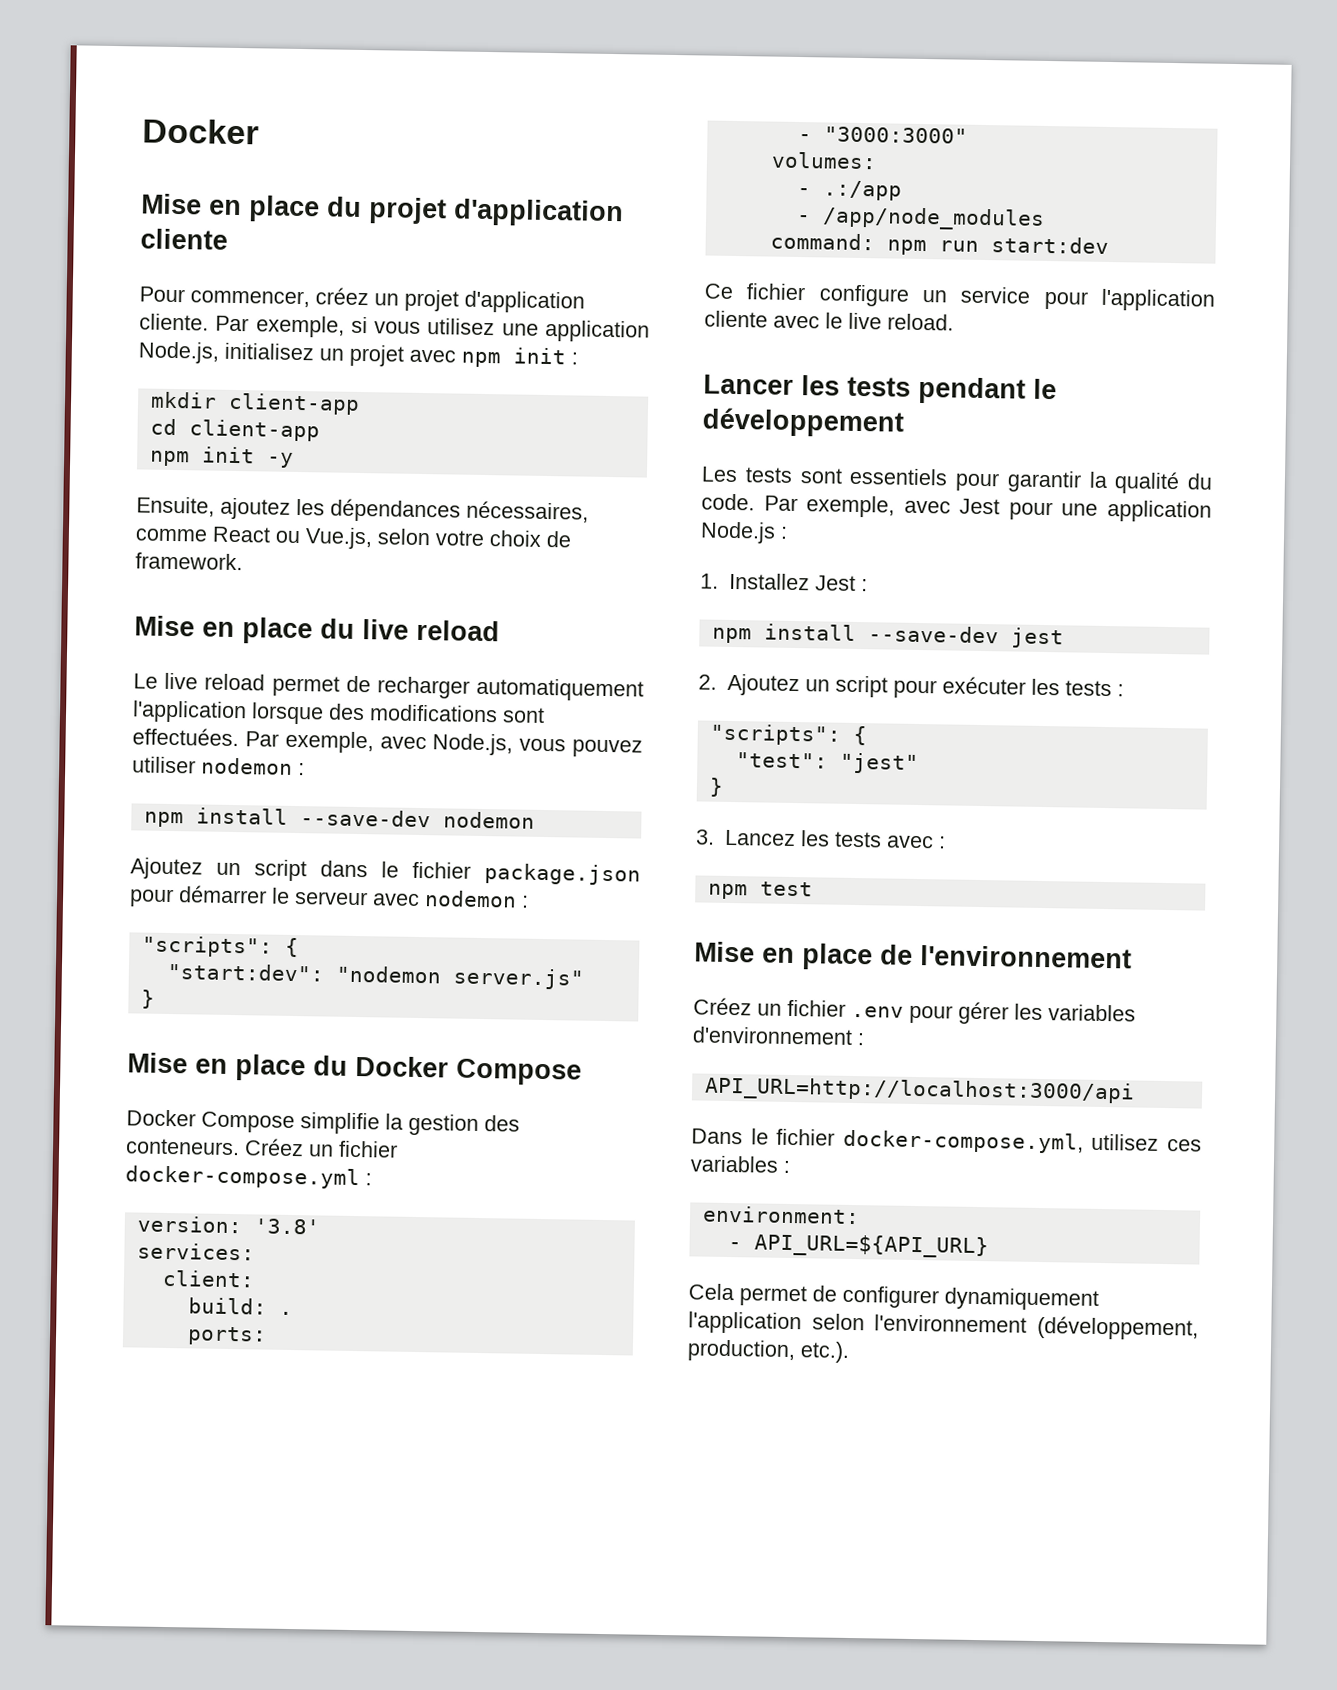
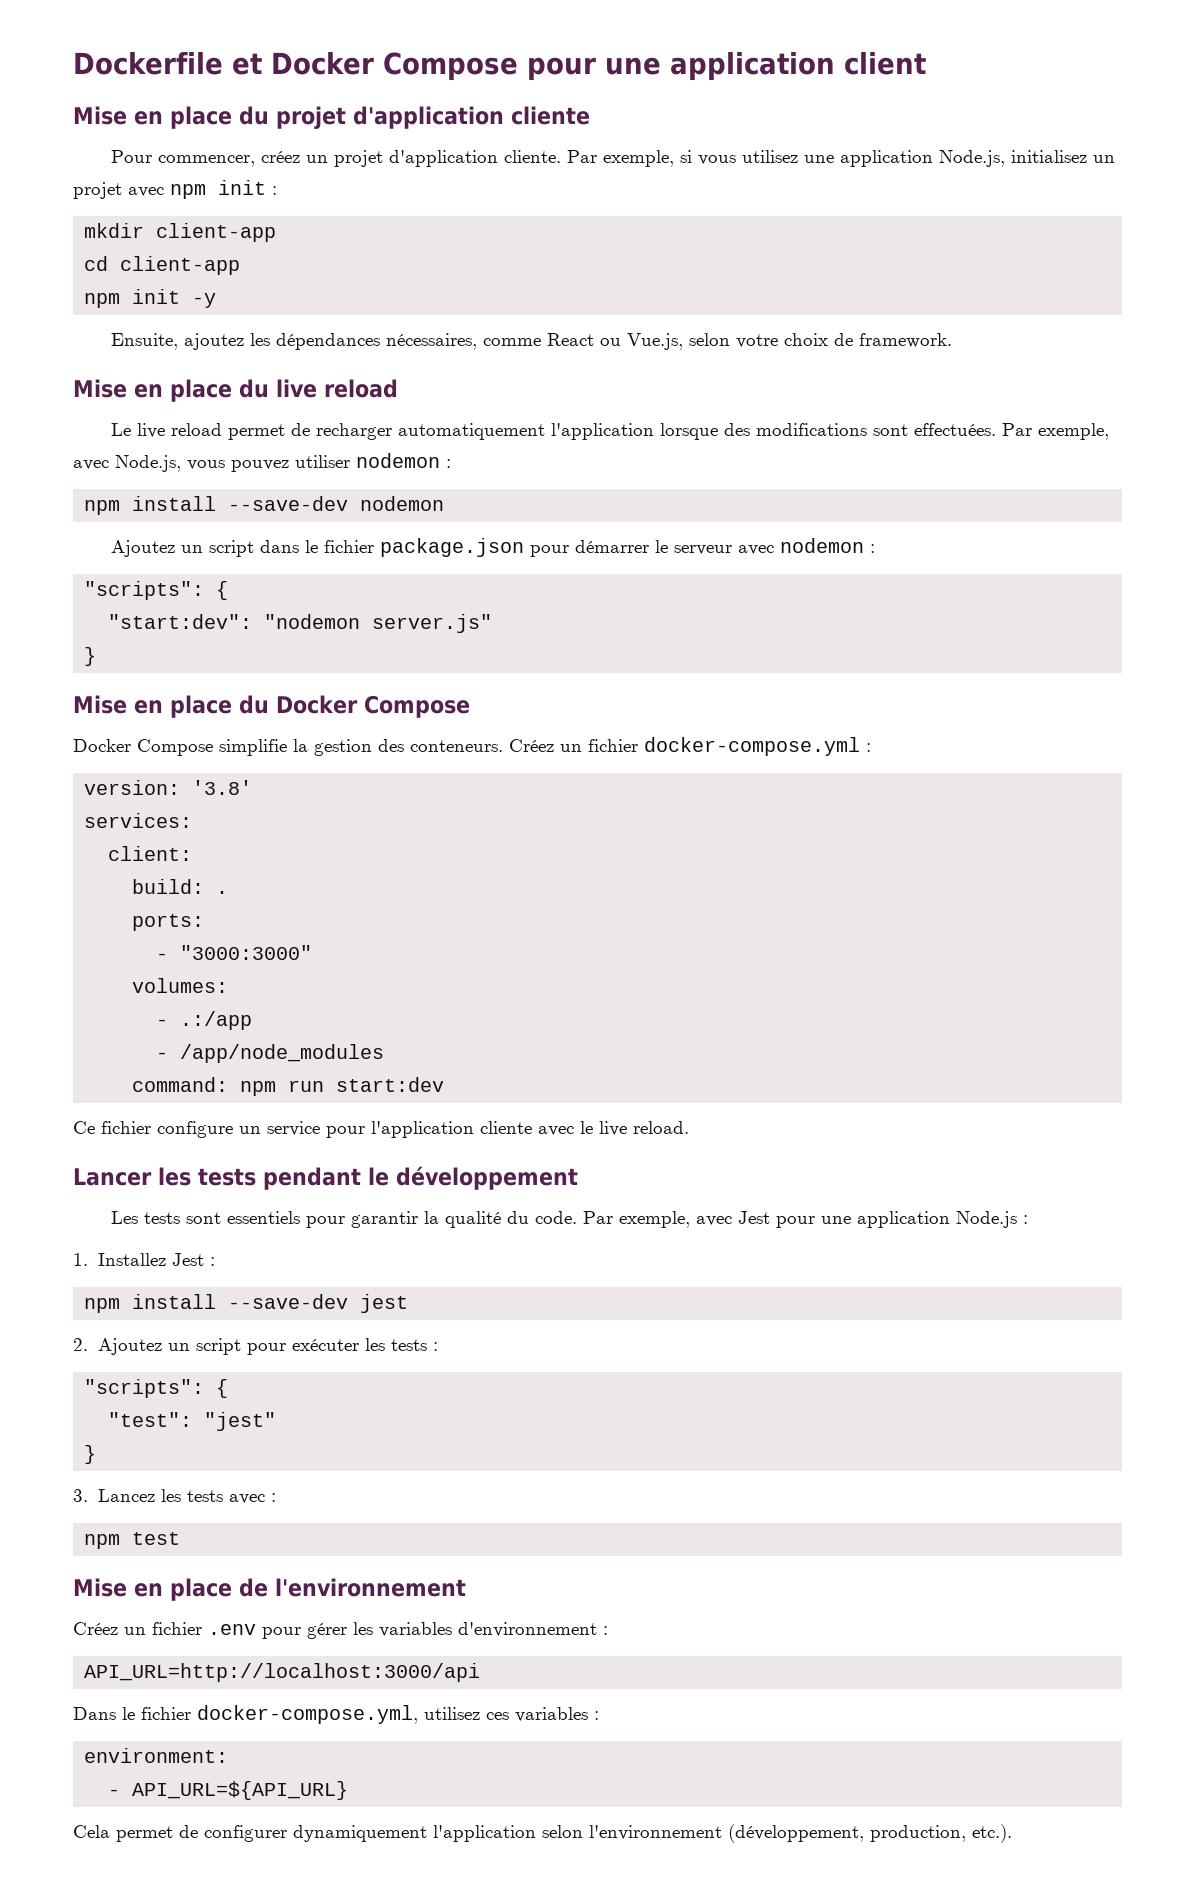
[142,118,259,145] Docker -> [73,51,926,81] Dockerfile et Docker Compose pour une application client

